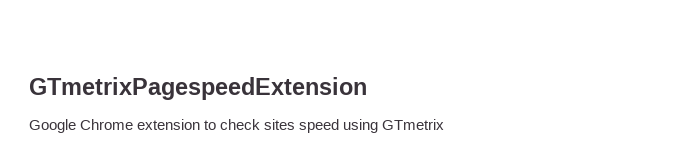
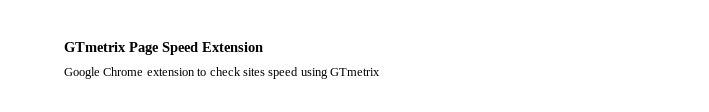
[29,77,367,100] GTmetrixPagespeedExtension -> [64,42,263,55] GTmetrix Page Speed Extension

